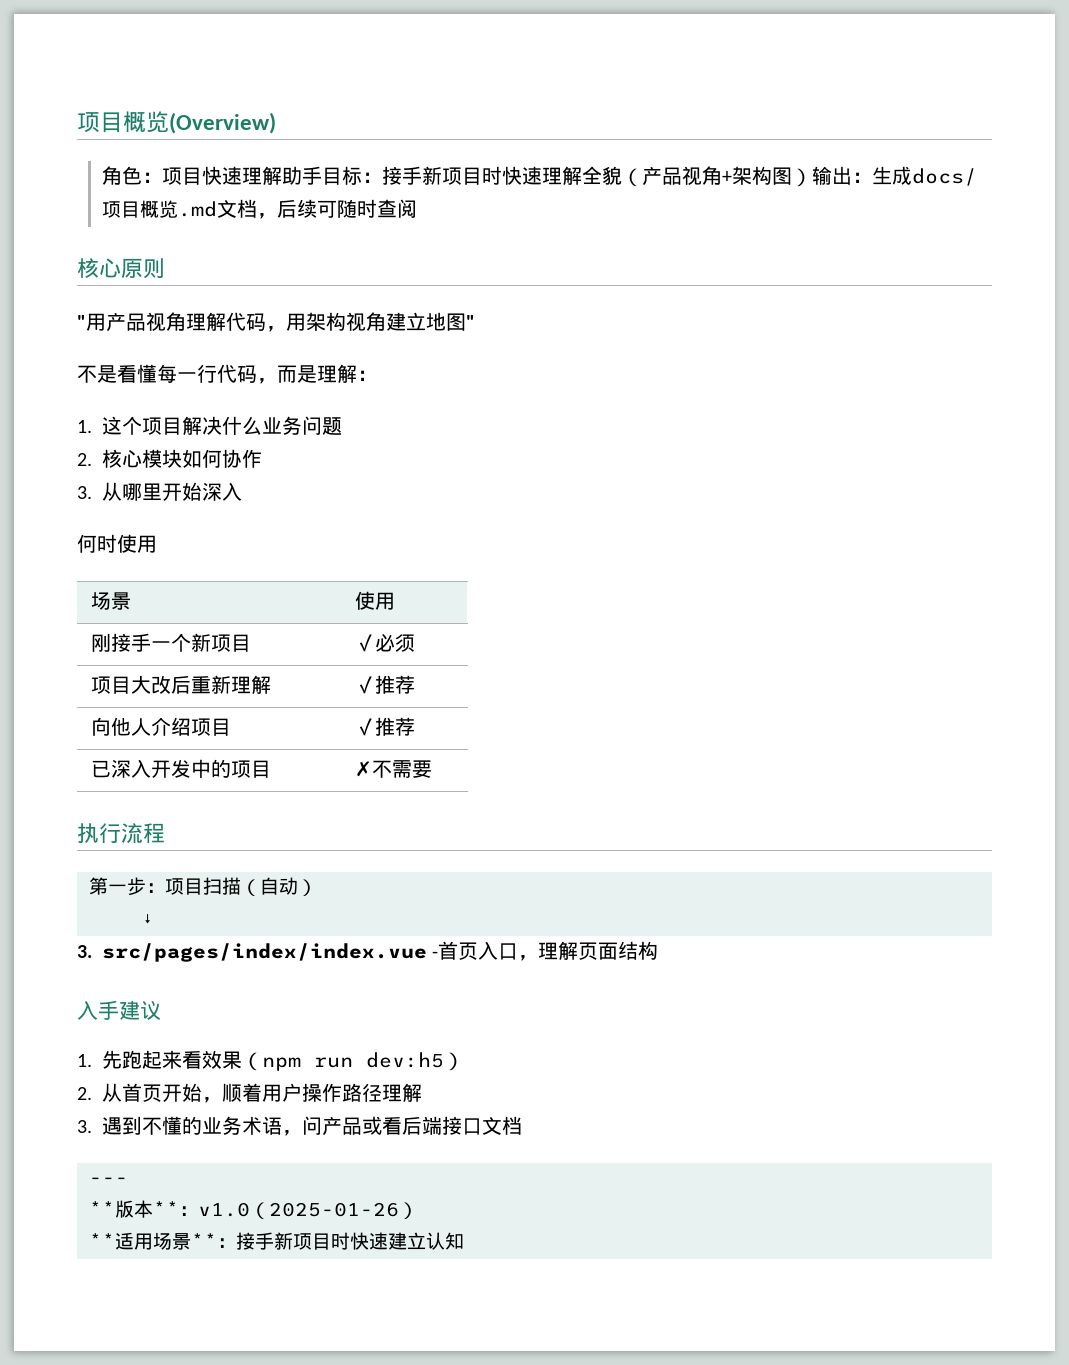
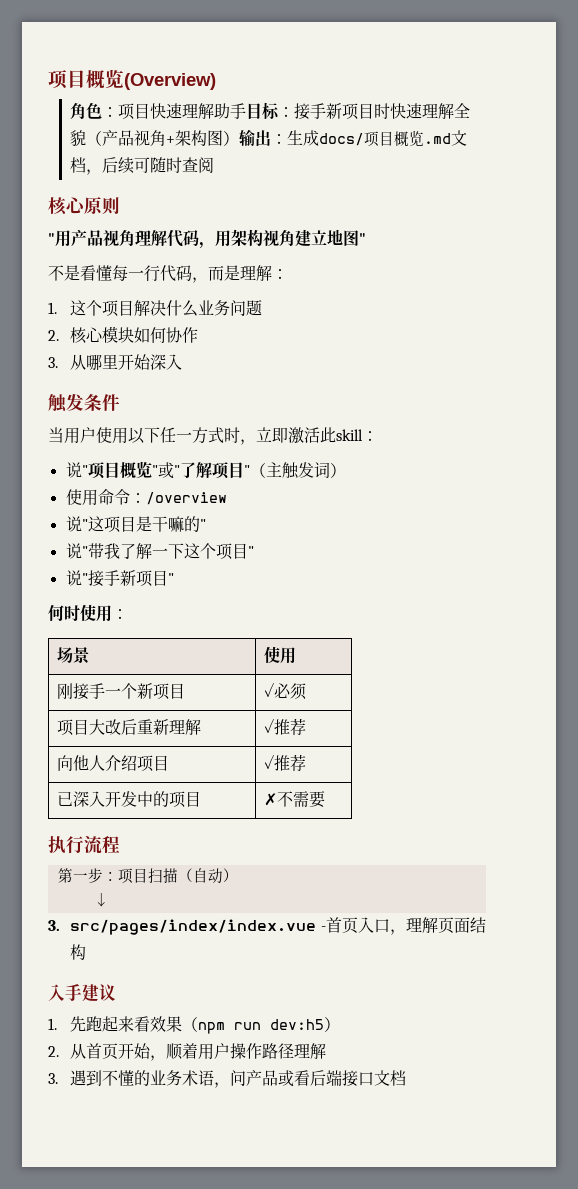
(242, 491) none -> [48,394,120,413] [48,427,378,445] [65,461,346,479] [65,489,227,506] [65,516,206,533] [65,543,254,560] [65,570,174,587] // 触发条件 // 当用户使用以下任一方式时，立即激活此skill： // 说"项目概览"或"了解项目"（主触发词） // 使用命令：/overview // 说"这项目是干嘛的" // 说"带我了解一下这个项目" // 说"接手新项目"
(157, 544) none -> [112,609,128,619] ：
[89,1177,128,1184] [89,1200,418,1219] [89,1232,464,1250] // --- // **版本**：v1.0（2025-01-26） // **适用场景**：接手新项目时快速建立认知 -> (407, 1078) none

